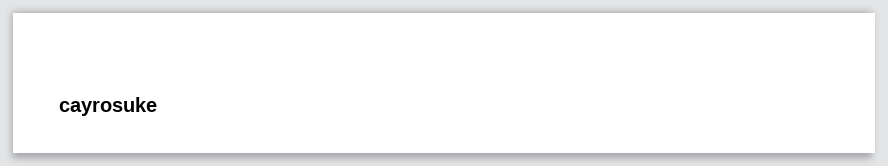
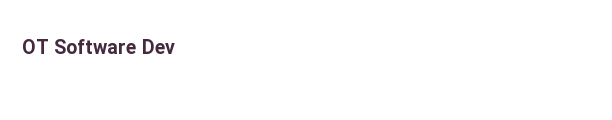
[59,97,157,116] cayrosuke -> [22,39,175,54] OT Software Dev

